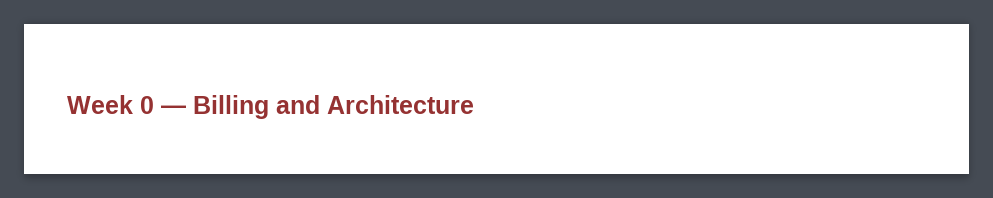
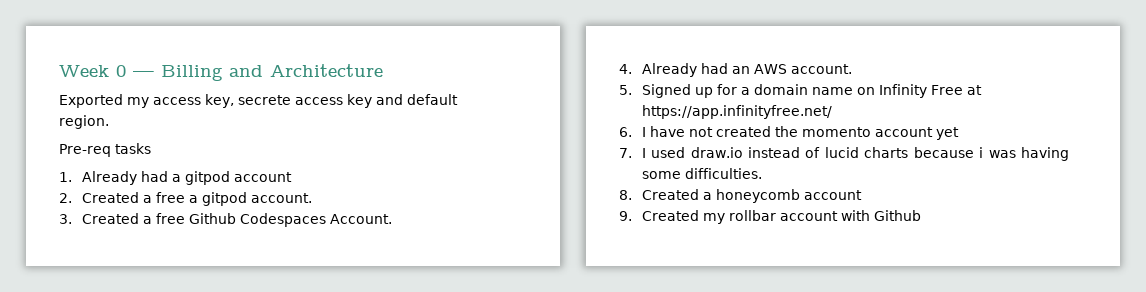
(474, 104) none -> [59,94,458,108] [59,115,109,129] [59,143,151,157] [59,171,292,185] [59,192,312,206] [59,213,392,227] [619,63,852,77] [619,84,982,98] [641,105,832,119] [619,126,959,140] [619,147,1069,161] [641,168,762,179] [619,189,862,203] [619,210,921,224] // Exported my access key, secrete access key and default region. // Pre-req tasks // 1. Already had a gitpod account // 2. Created a free a gitpod account. // 3. Created a free Github Codespaces Account. // 4. Already had an AWS account. // 5. Signed up for a domain name on Infinity Free at https://app.infinityfree.net/ // 6. I have not created the momento account yet // 7. I used draw.io instead of lucid charts because i was having some difficulties. // 8. Created a honeycomb account // 9. Created my rollbar account with Github

